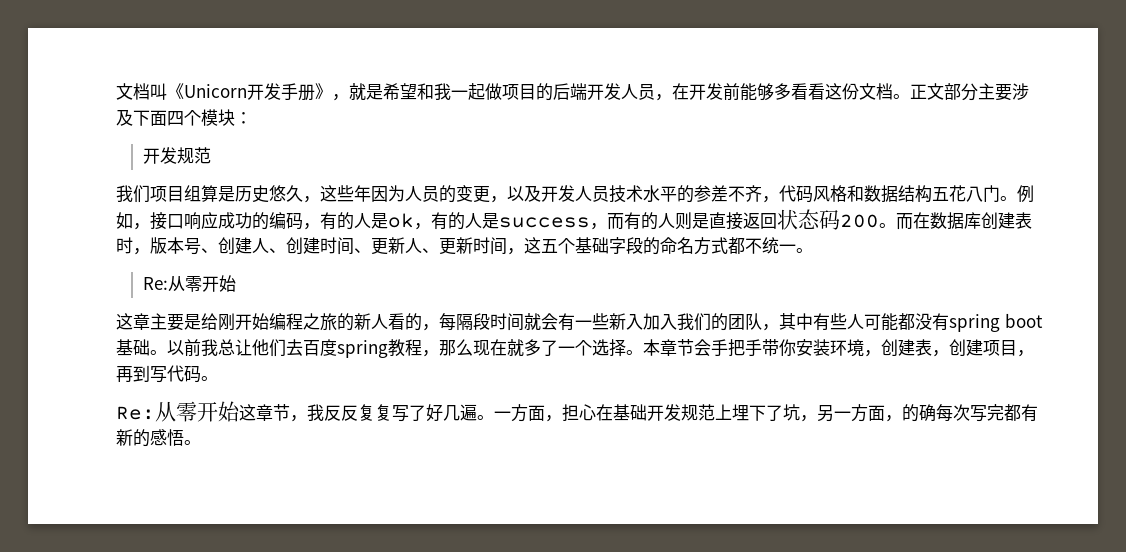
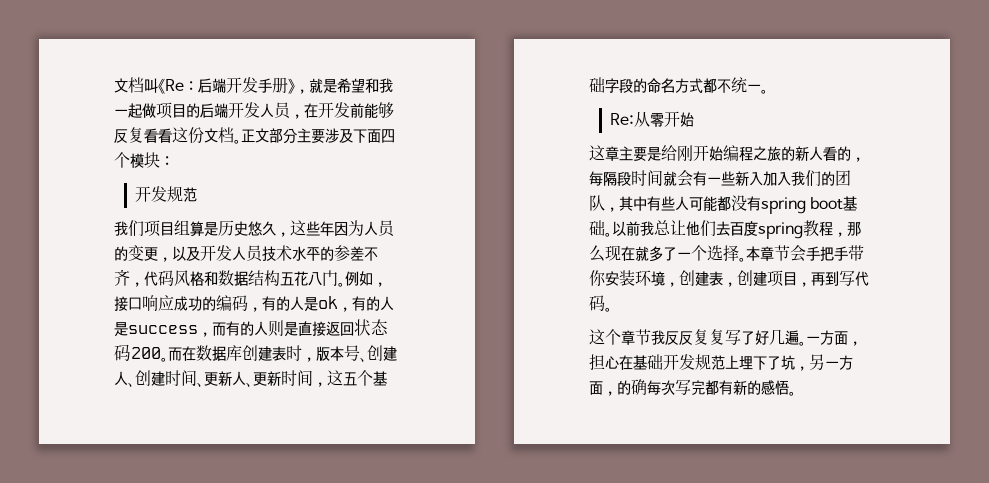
[184,84,247,98] Unicorn -> [165,78,226,93] Re：后端
[774,83,791,100] 多 -> [114,127,144,143] 反复
[116,401,307,422] Re:从零开始这章节， -> [589,329,651,345] 这个章节

